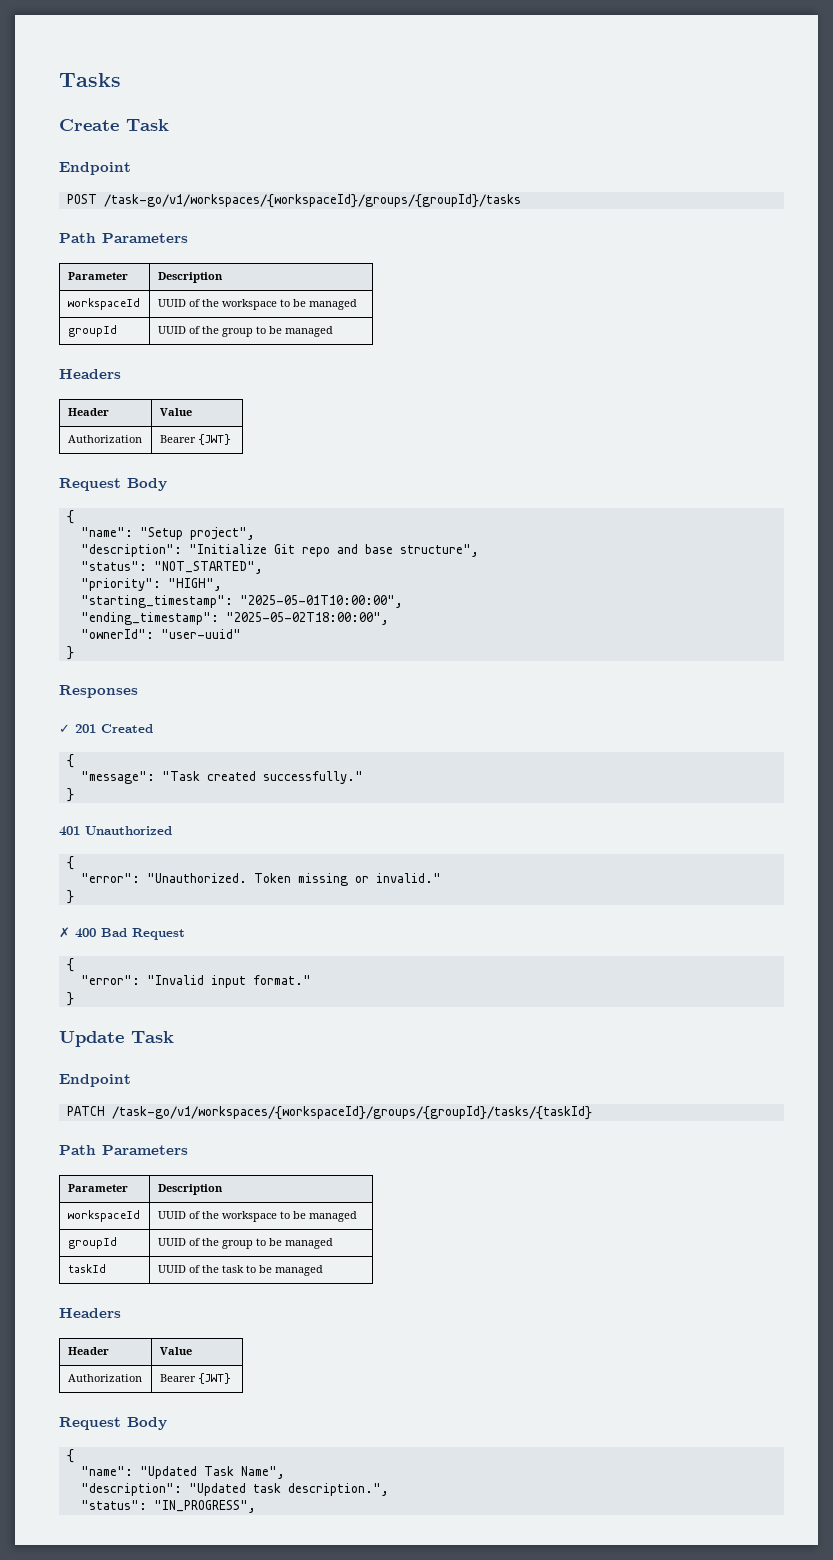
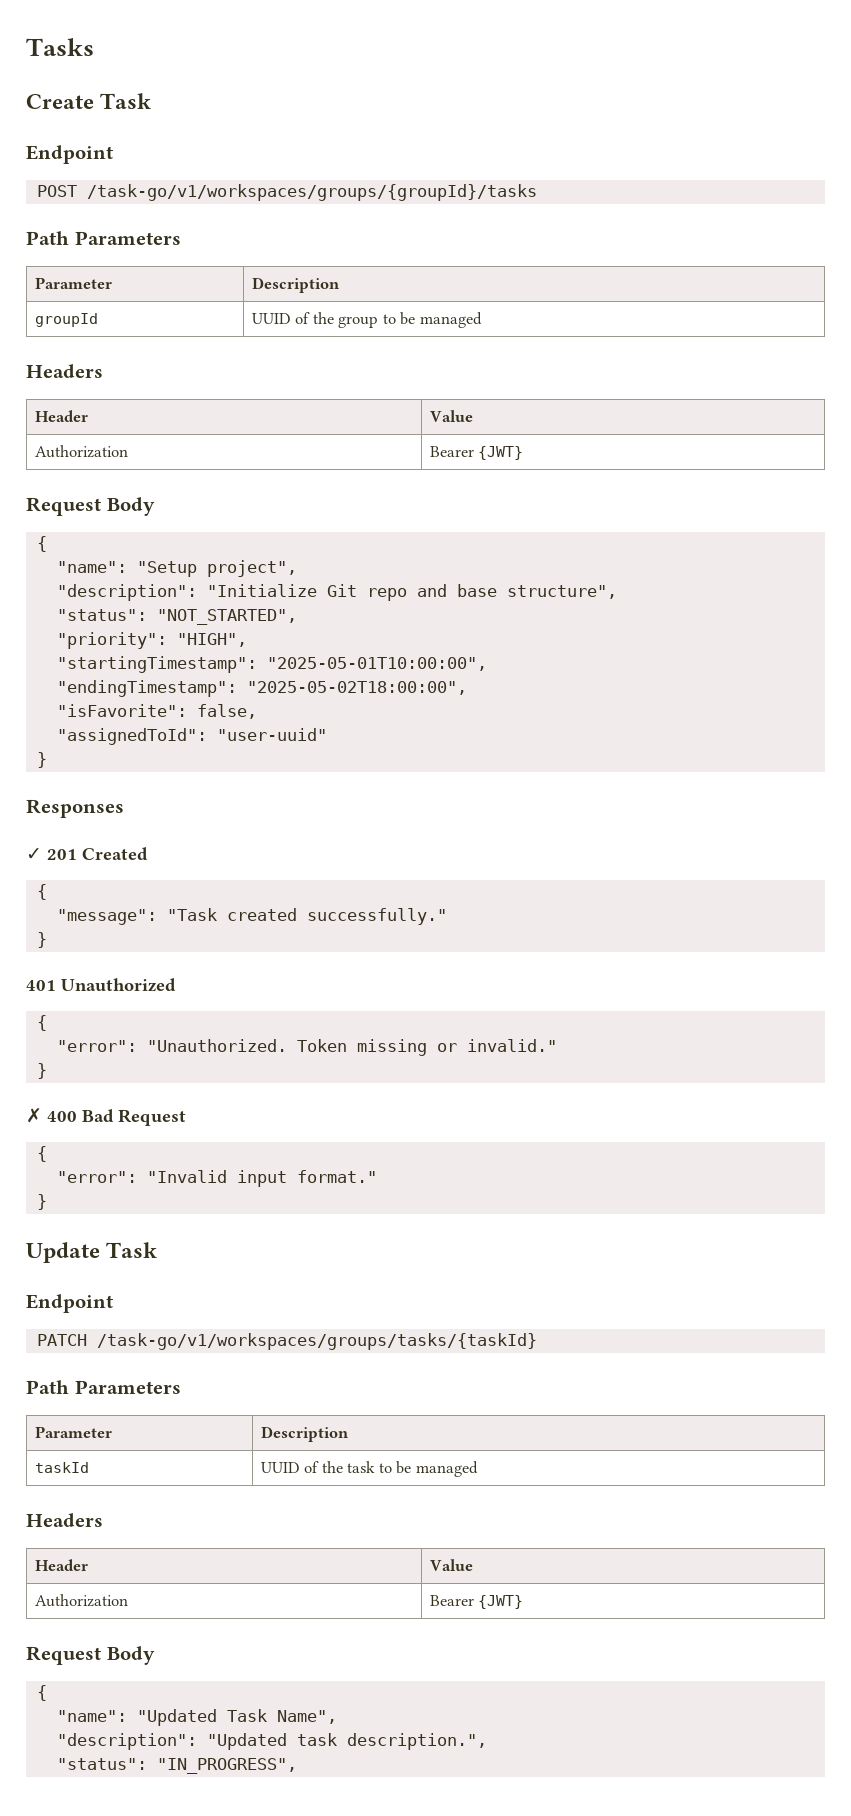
[103,194,521,208] [59,233,188,243] [67,272,128,280] [157,272,223,283] [67,298,140,310] [157,299,357,310] /task-go/v1/workspaces/{workspaceId}/groups/{groupId}/tasks // Path Parameters // Parameter | Description // workspaceId | UUID of the workspace to be managed -> [87,184,538,201] [26,231,181,245] [34,277,112,289] [251,277,340,293] /task-go/v1/workspaces/groups/{groupId}/tasks // Path Parameters // Parameter | Description
[80,595,233,608] "starting_timestamp": -> [57,656,258,673] "startingTimestamp":
[80,612,219,625] "ending_timestamp": -> [57,680,238,697] "endingTimestamp":
[80,629,154,639] "ownerId": -> [57,704,258,719] [57,728,208,745] "isFavorite": false, // "assignedToId":
[111,1106,592,1120] [59,1145,188,1155] [67,1184,128,1192] [157,1184,223,1195] [67,1210,140,1222] [157,1211,357,1222] [67,1237,117,1249] [157,1238,333,1249] /task-go/v1/workspaces/{workspaceId}/groups/{groupId}/tasks/{taskId} // Path Parameters // Parameter | Description // workspaceId | UUID of the workspace to be managed // groupId | UUID of the group to be managed -> [97,1333,538,1350] [26,1380,181,1394] [34,1426,112,1438] [260,1426,349,1442] /task-go/v1/workspaces/groups/tasks/{taskId} // Path Parameters // Parameter | Description

